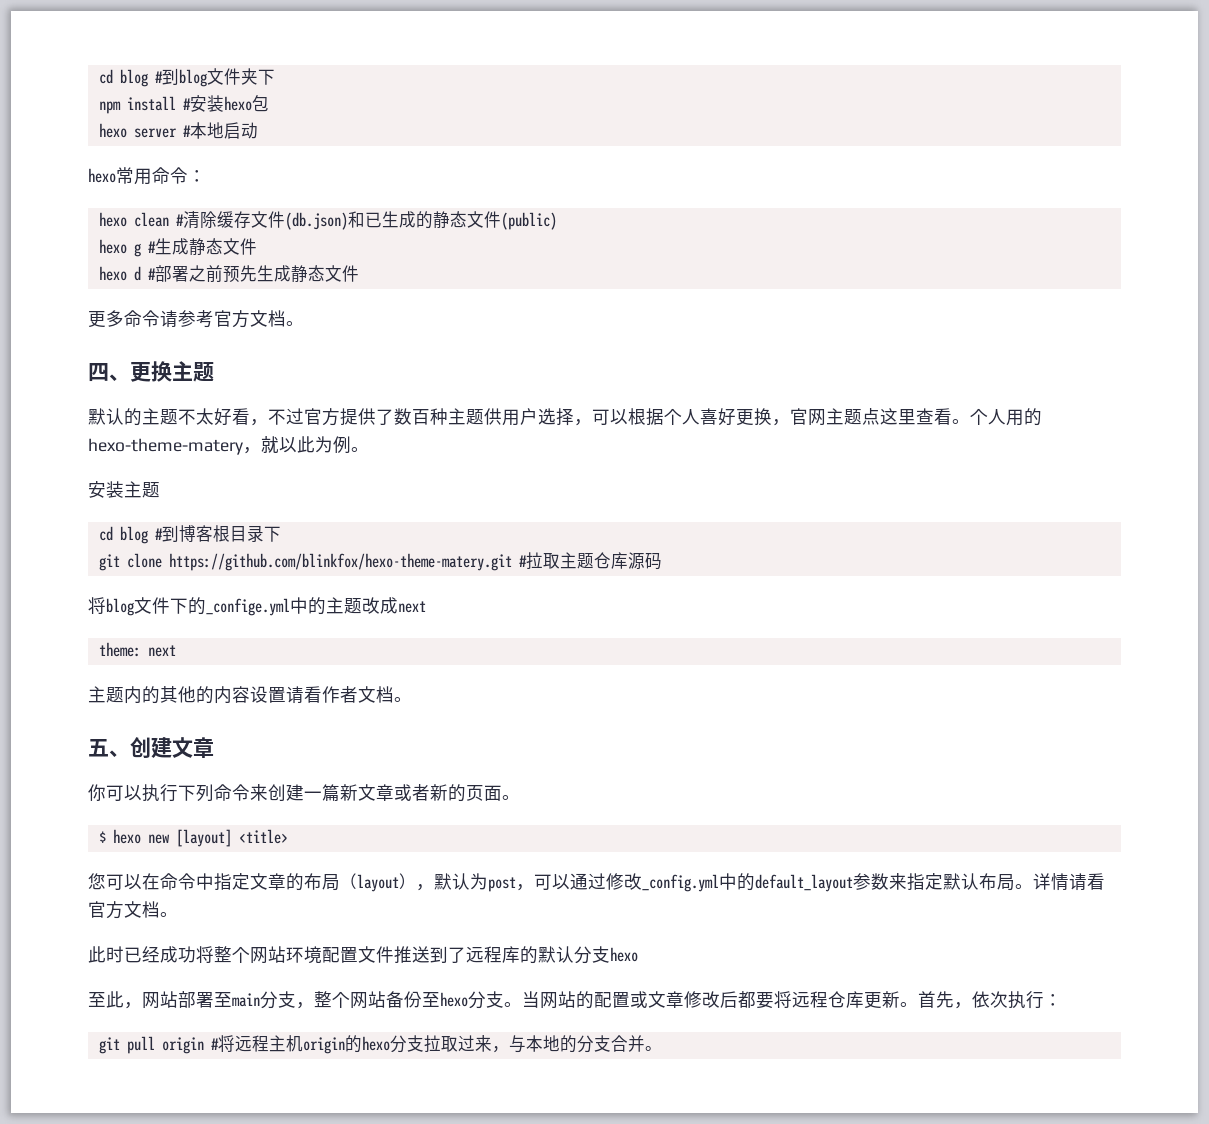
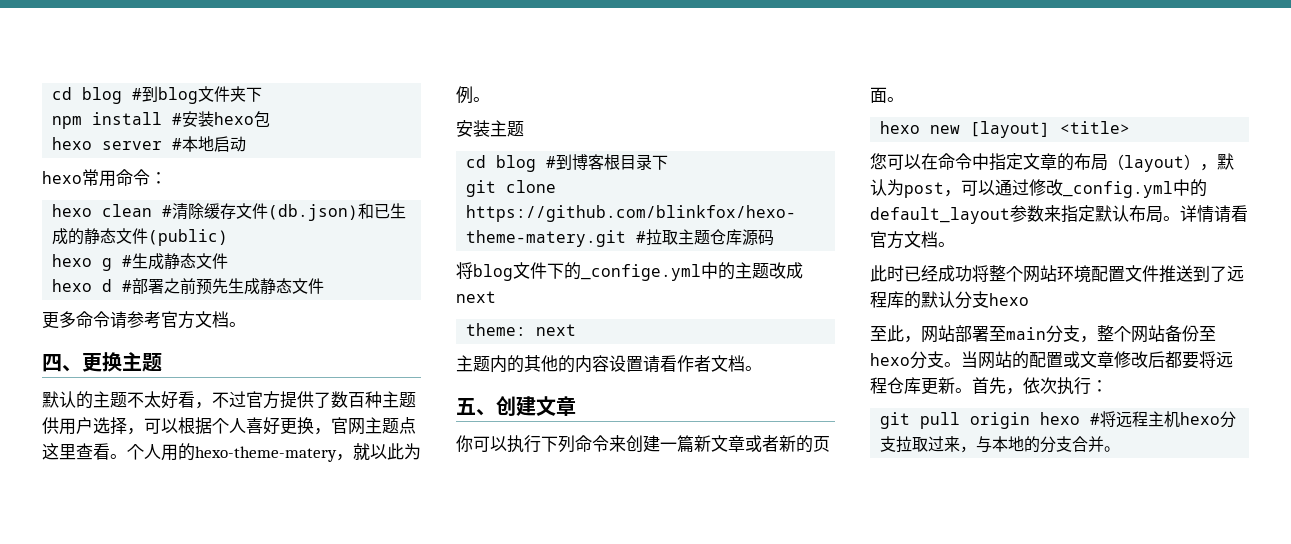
[98,831,106,843] $ -> (904, 99) none
(204, 1045) none -> [1040,412,1081,425] hexo
[302,1035,362,1054] origin的 -> (1181, 419) none

